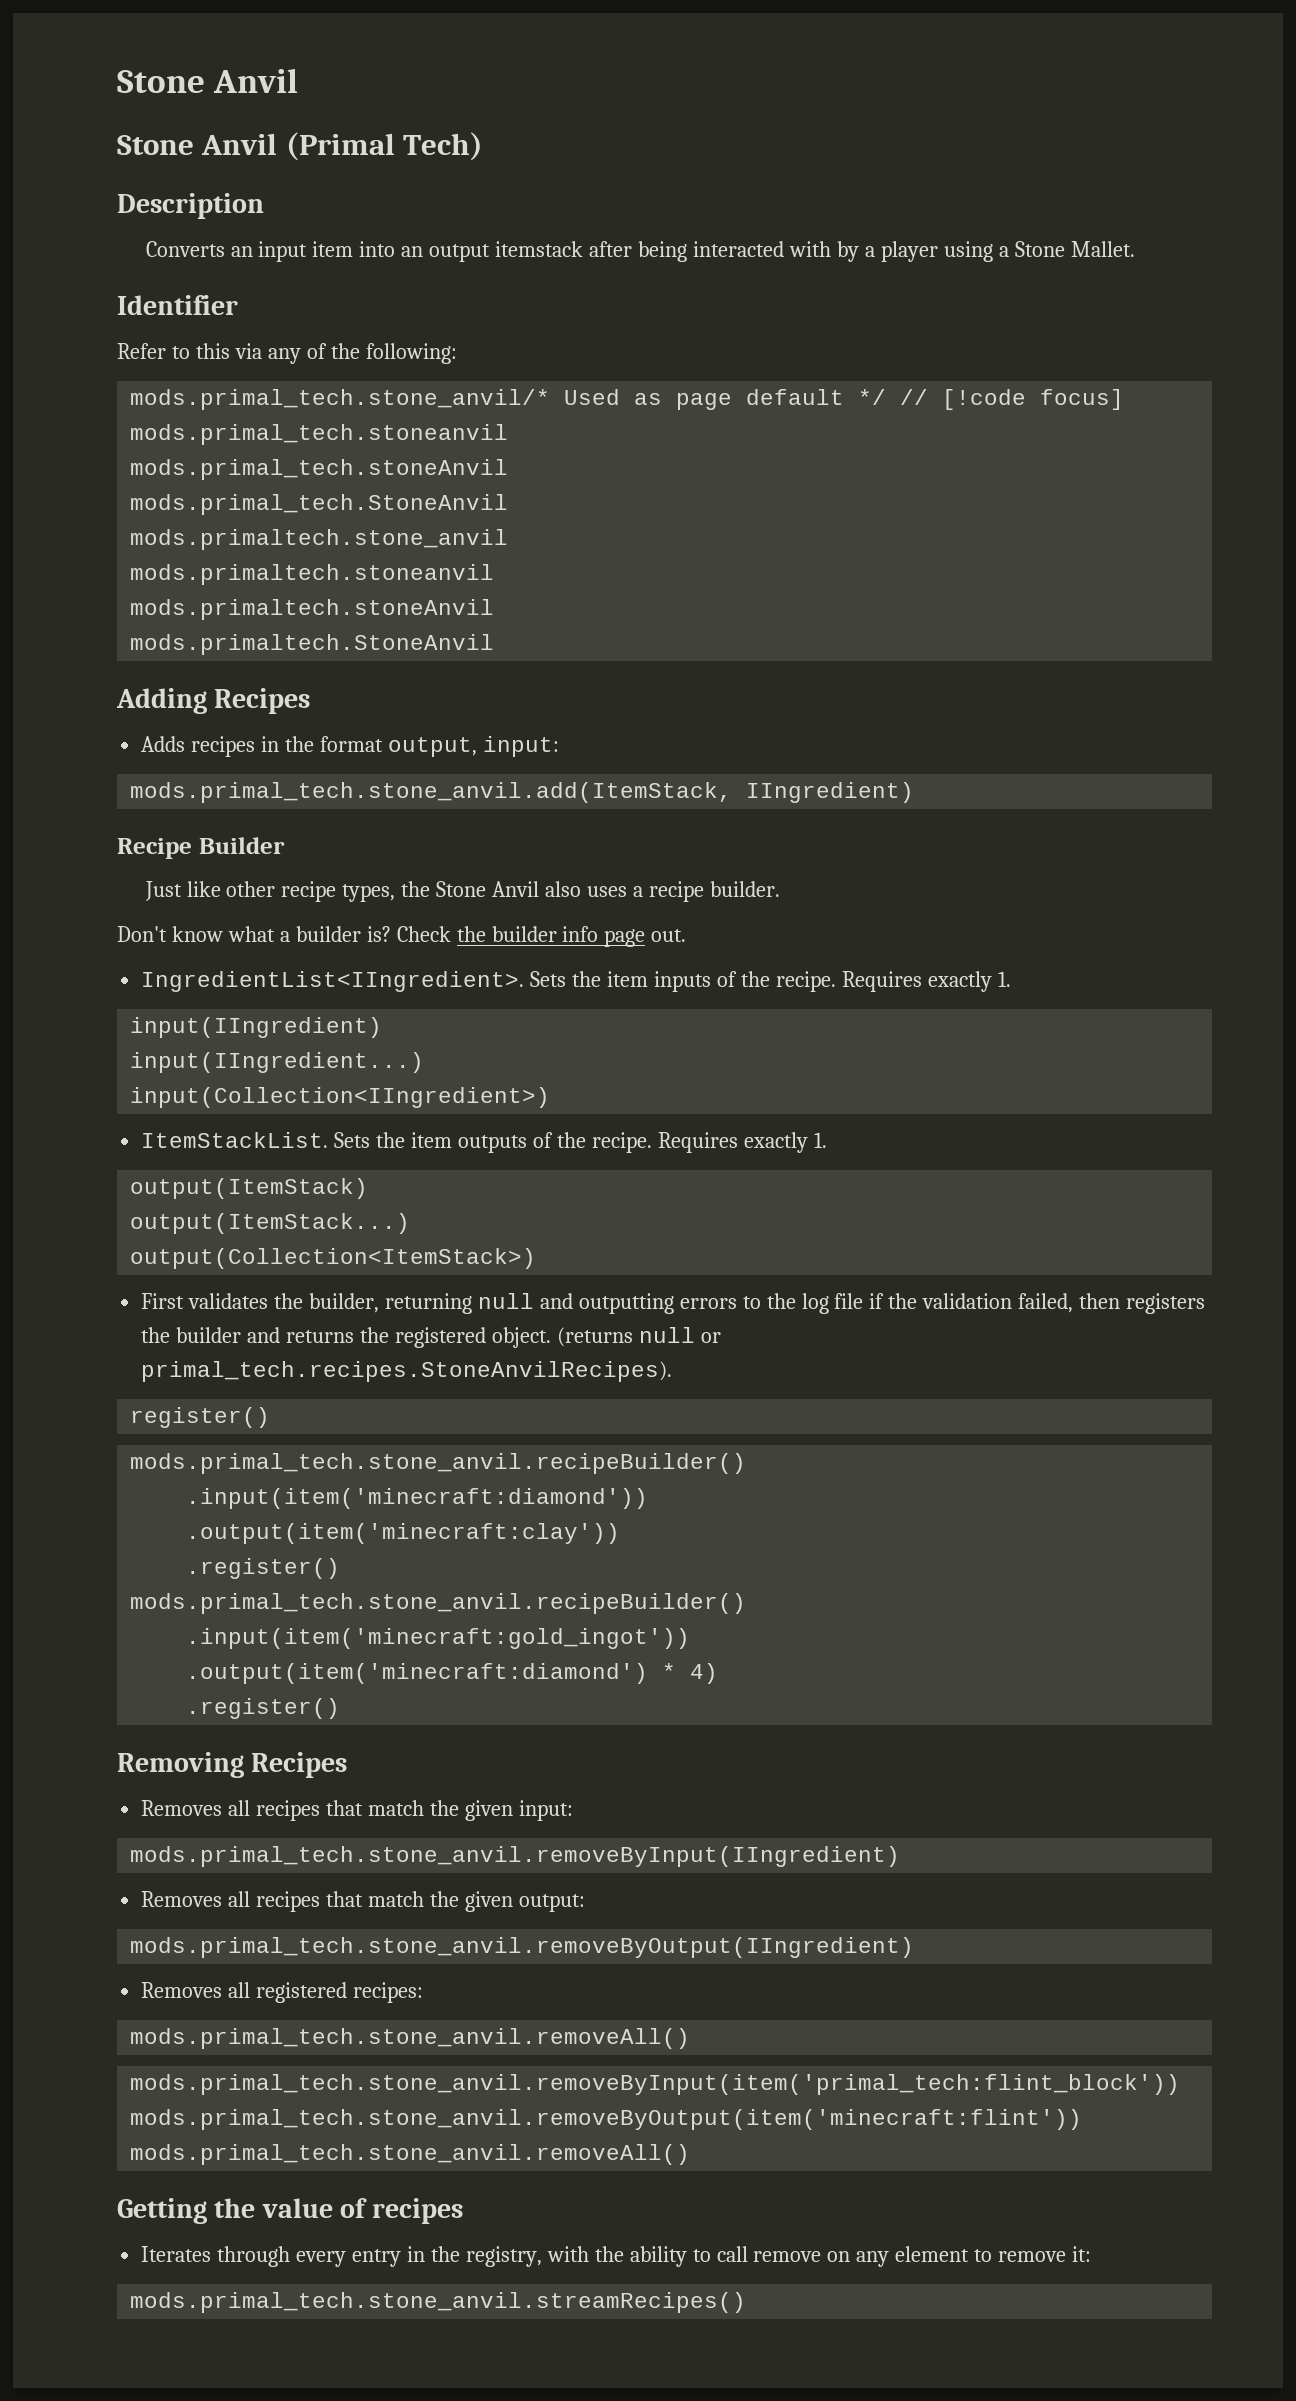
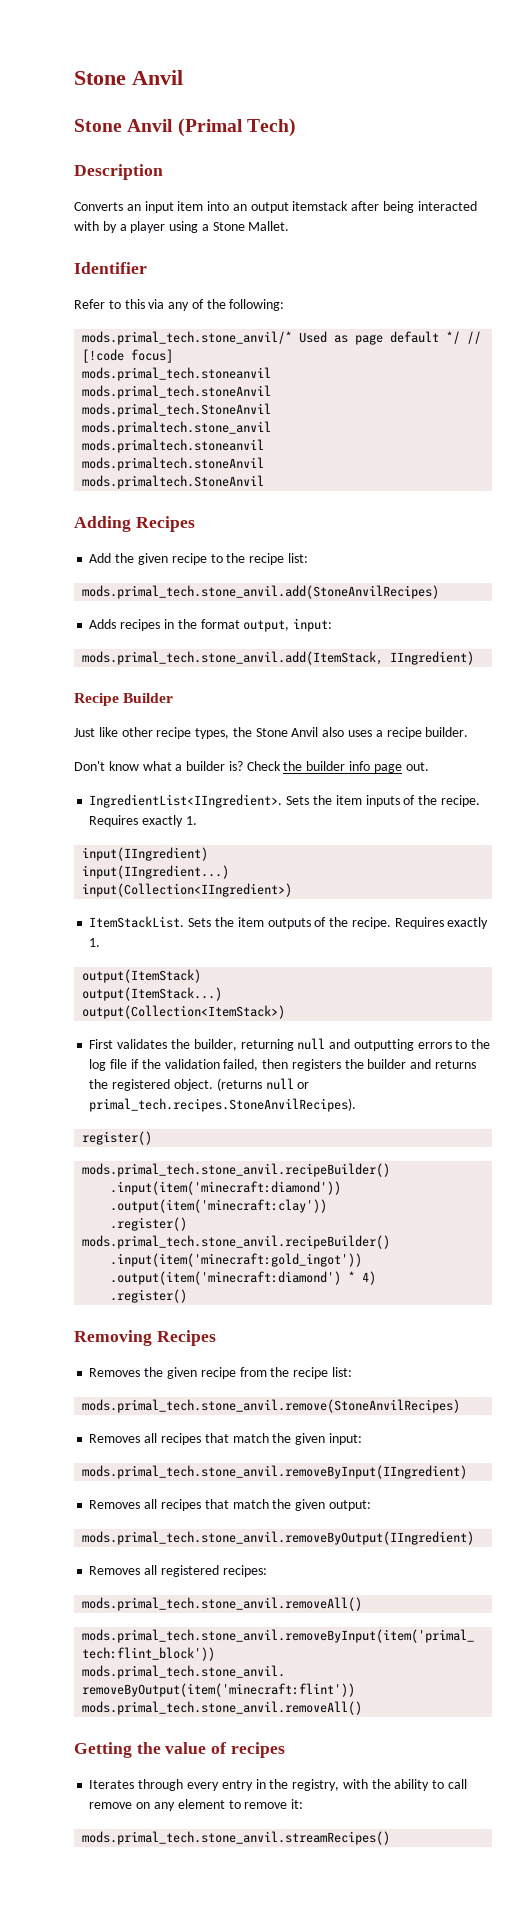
(311, 701) none -> [89,553,308,565] [82,585,440,599] // Add the given recipe to the recipe list: // mods.primal_tech.stone_anvil.add(StoneAnvilRecipes)
(348, 1765) none -> [89,1367,352,1379] [82,1399,461,1413] // Removes the given recipe from the recipe list: // mods.primal_tech.stone_anvil.remove(StoneAnvilRecipes)

